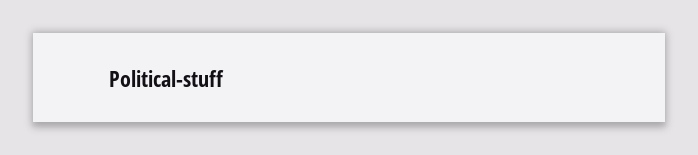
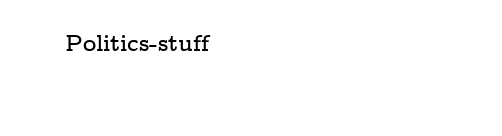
[109,70,224,87] Political-stuff -> [65,35,211,51] Politics-stuff

